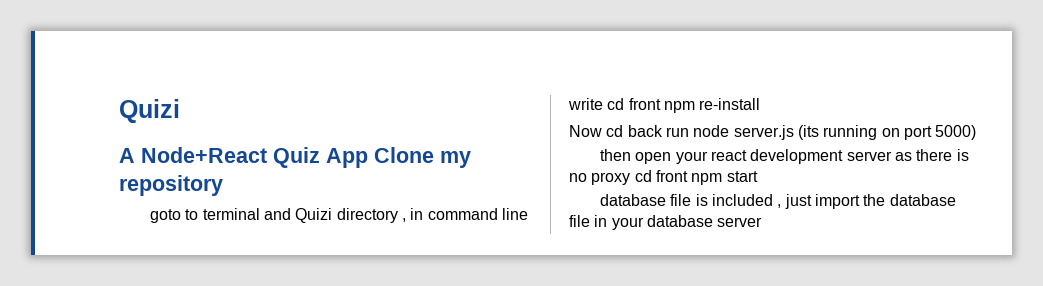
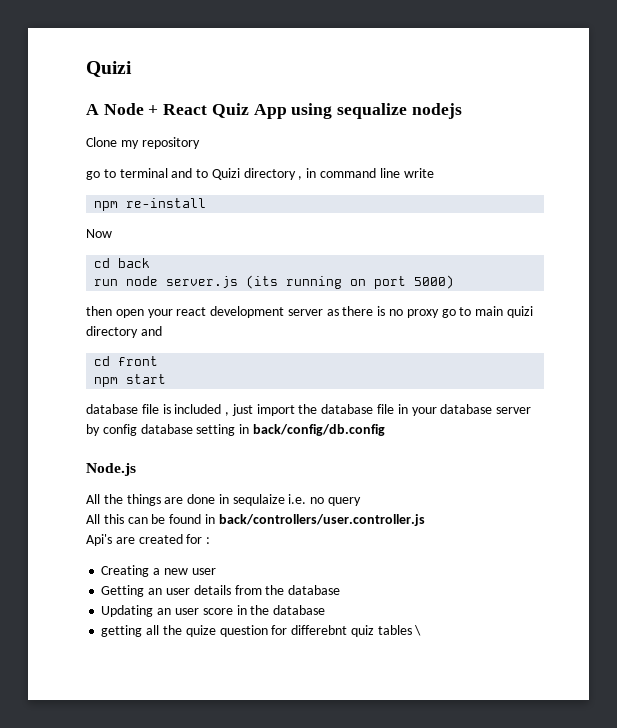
[141,147,368,168] Node+React Quiz App -> [103,103,462,119] Node + React Quiz App using sequalize nodejs //
[150,209,182,223] goto -> [86,171,100,180] go
(292, 214) none -> [196,169,209,178] to
[607,98,661,110] cd front -> (434, 173) //
(602, 131) none -> (112, 233) //
(663, 131) none -> (151, 263) //
[634,170,688,182] cd front -> [441,306,533,318] [86,326,162,338] [94,356,159,366] go to main quizi directory and // cd front //
(763, 222) none -> [86,424,385,436] [86,463,136,476] [86,494,362,506] [86,514,425,526] [86,534,211,546] [101,565,216,577] [101,585,341,597] [101,605,326,617] [101,625,422,637] by config database setting in back/config/db.config // Node.js // All the things are done in sequlaize i.e. no query // All this can be found in back/controllers/user.controller.js // Api's are created for : // Creating a new user // Getting an user details from the database // Updating an user score in the database // getting all the quize question for differebnt quiz tables \

